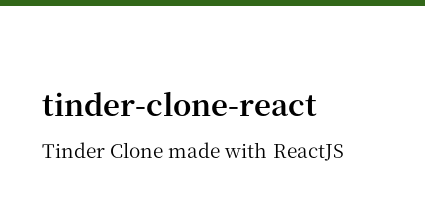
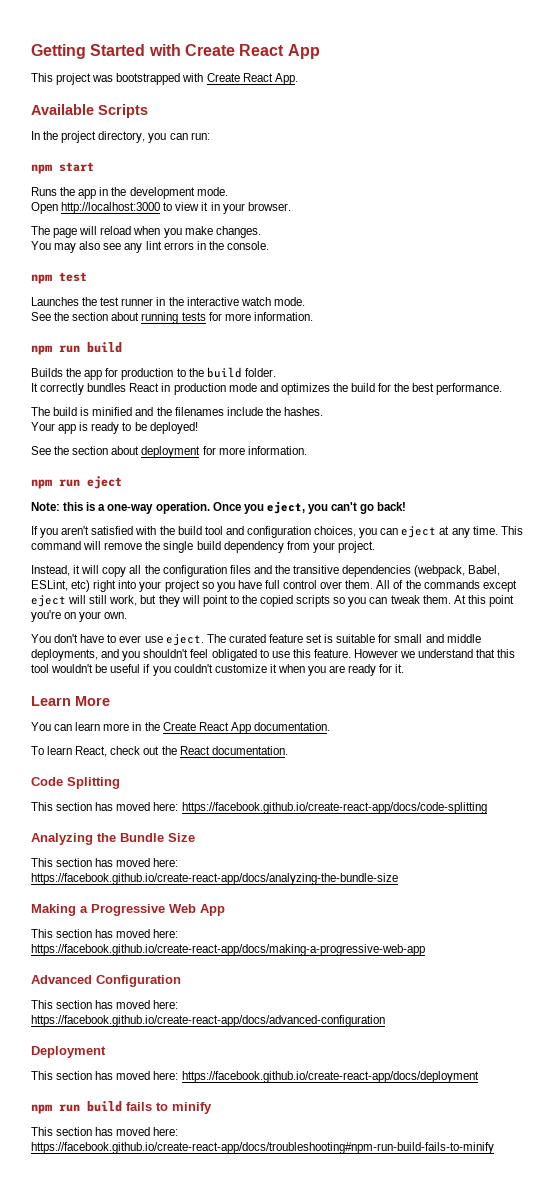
[42,91,317,116] [42,142,344,161] tinder-clone-react // Tinder Clone made with ReactJS -> [31,44,320,59] [31,73,298,85] [31,104,148,118] [31,131,210,143] [31,162,94,174] [31,187,228,199] [31,202,291,214] [31,226,261,238] [31,241,269,253] [31,272,87,284] [31,297,305,306] [31,312,313,324] [31,342,122,355] [31,367,276,380] [31,383,503,395] [31,407,323,416] [31,422,198,434] [31,446,307,458] [31,476,122,489] [31,501,407,514] [31,526,523,538] [31,541,375,553] [31,565,501,577] [31,580,517,592] [31,595,514,607] [31,610,128,622] [31,634,481,646] [31,649,516,661] [31,664,405,676] [31,696,110,706] [31,722,330,734] [31,746,288,757] [31,777,120,789] [31,802,487,814] [31,833,195,845] [31,858,179,867] [31,873,398,885] [31,904,225,916] [31,929,179,938] [31,944,425,956] [31,975,181,987] [31,1000,179,1009] [31,1015,385,1027] [31,1046,106,1058] [31,1071,479,1083] [31,1101,212,1114] [31,1127,179,1136] [31,1142,494,1154] Getting Started with Create React App // This project was bootstrapped with Create React App. // Available Scripts // In the project directory, you can run: // npm start // Runs the app in the development mode. // Open http://localhost:3000 to view it in your browser. // The page will reload when you make changes. // You may also see any lint errors in the console. // npm test // Launches the test runner in the interactive watch mode. // See the section about running tests for more information. // npm run build // Builds the app for production to the build folder. // It correctly bundles React in production mode and optimizes the build for the best performance. // The build is minified and the filenames include the hashes. // Your app is ready to be deployed! // See the section about deployment for more information. // npm run eject // Note: this is a one-way operation. Once you eject, you can't go back! // If you aren't satisfied with the build tool and configuration choices, you can eject at any time. This command will remove the single build dependency from your project. // Instead, it will copy all the configuration files and the transitive dependencies (webpack, Babel, ESLint, etc) right into your project so you have full control over them. All of the commands except eject will still work, but they will point to the copied scripts so you can tweak them. At this point you're on your own. // You don't have to ever use eject. The curated feature set is suitable for small and middle deployments, and you shouldn't feel obligated to use this feature. However we understand that this tool wouldn't be useful if you couldn't customize it when you are ready for it. // Learn More // You can learn more in the Create React App documentation. // To learn React, check out the React documentation. // Code Splitting // This section has moved here: https://facebook.github.io/create-react-app/docs/code-splitting // Analyzing the Bundle Size // This section has moved here: https://facebook.github.io/create-react-app/docs/analyzing-the-bundle-size // Making a Progressive Web App // This section has moved here: https://facebook.github.io/create-react-app/docs/making-a-progressive-web-app // Advanced Configuration // This section has moved here: https://facebook.github.io/create-react-app/docs/advanced-configuration // Deployment // This section has moved here: https://facebook.github.io/create-react-app/docs/deployment // npm run build fails to minify // This section has moved here: https://facebook.github.io/create-react-app/docs/troubleshooting#npm-run-build-fails-to-minify

